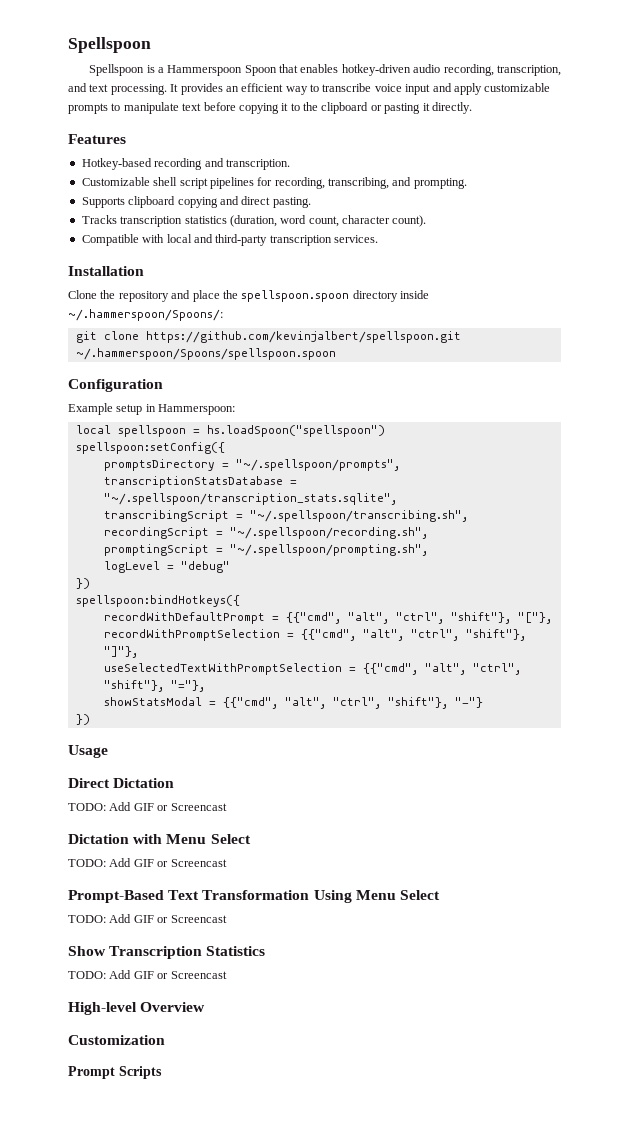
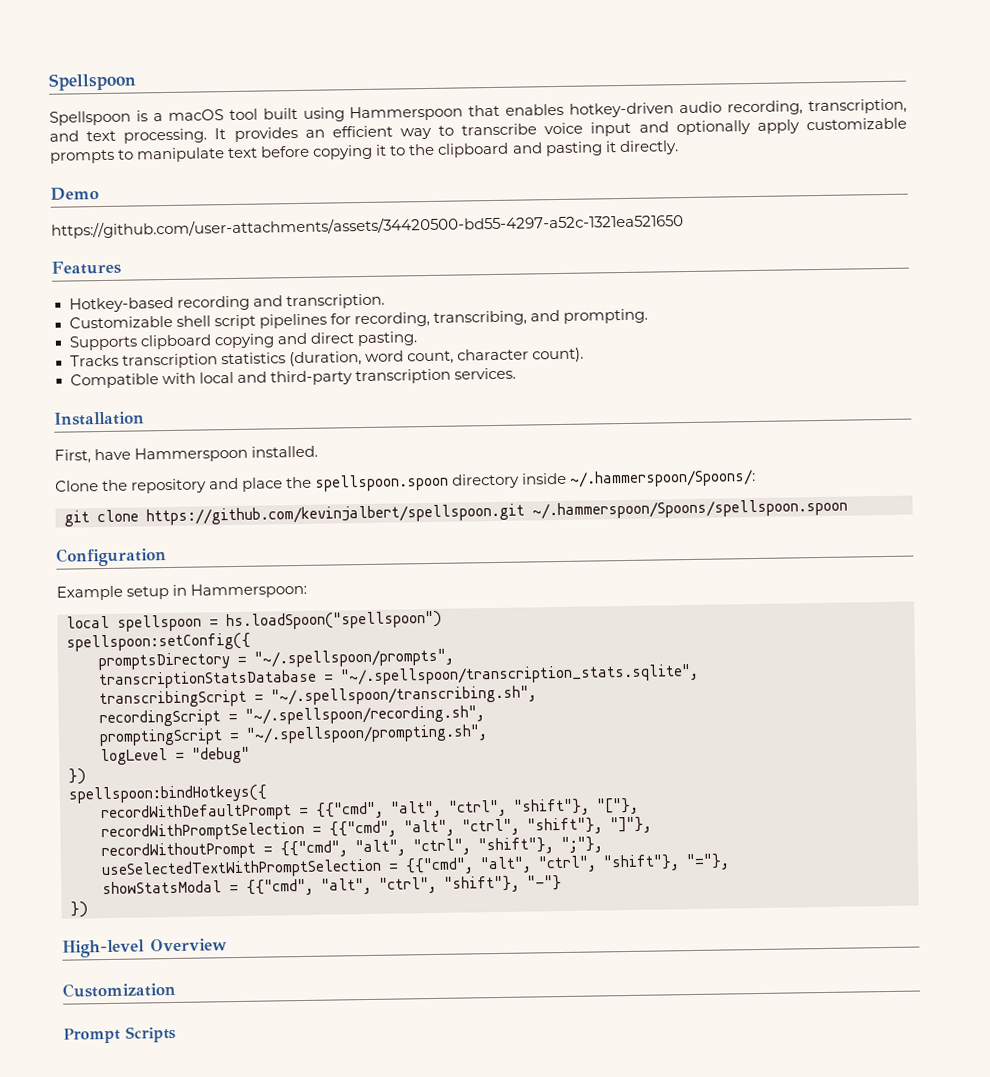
[167,65,277,76] Hammerspoon Spoon -> [167,105,464,122] macOS tool built using Hammerspoon
(452, 87) none -> [675,120,751,136] optionally
[370,105,382,111] or -> [511,142,543,154] and
(472, 108) none -> [50,187,99,201] [51,213,684,239] // Demo // https://github.com/user-attachments/assets/34420500-bd55-4297-a52c-1321ea521650
(144, 271) none -> [54,445,319,464] // First, have Hammerspoon installed.
(138, 652) none -> [101,836,603,861] // recordWithoutPrompt = {{"cmd", "alt", "ctrl", "shift"}, ";"},
[68,745,108,758] [68,778,175,788] [68,802,227,811] [68,834,251,844] [68,858,227,867] [68,890,440,903] [68,914,227,923] [68,946,266,959] [68,970,227,979] // Usage // Direct Dictation // TODO: Add GIF or Screencast // Dictation with Menu Select // TODO: Add GIF or Screencast // Prompt-Based Text Transformation Using Menu Select // TODO: Add GIF or Screencast // Show Transcription Statistics // TODO: Add GIF or Screencast -> (88, 909) none

